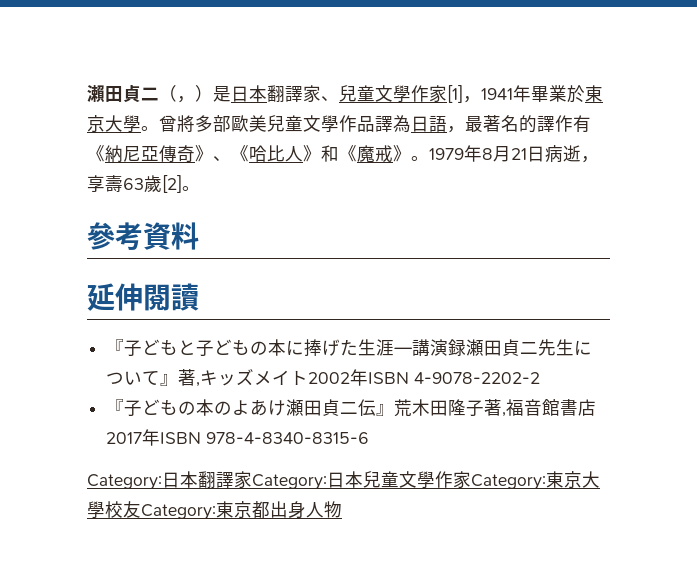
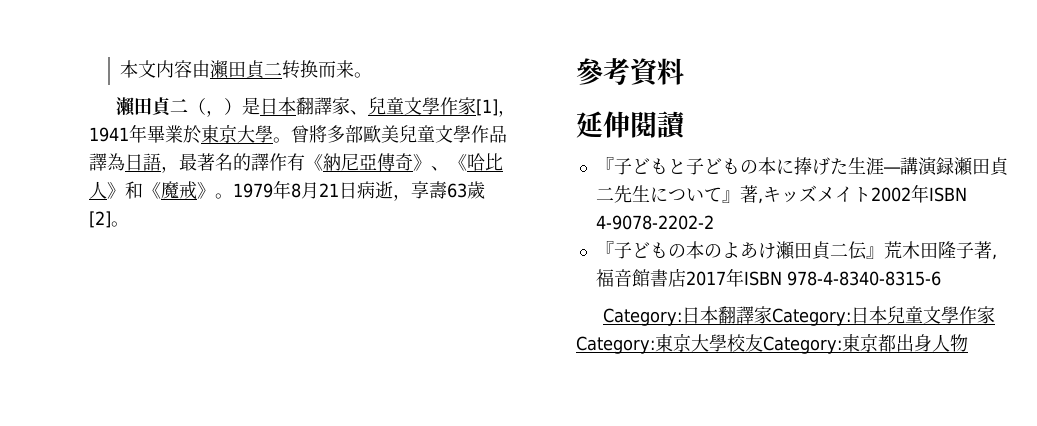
(87, 94) none -> [120,60,373,79] 本文内容由瀨田貞二转换而来。 //

